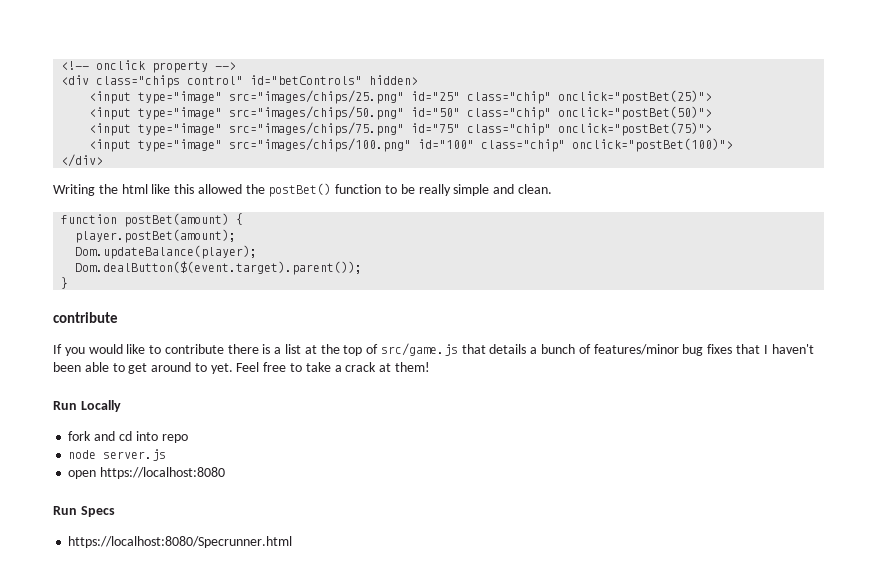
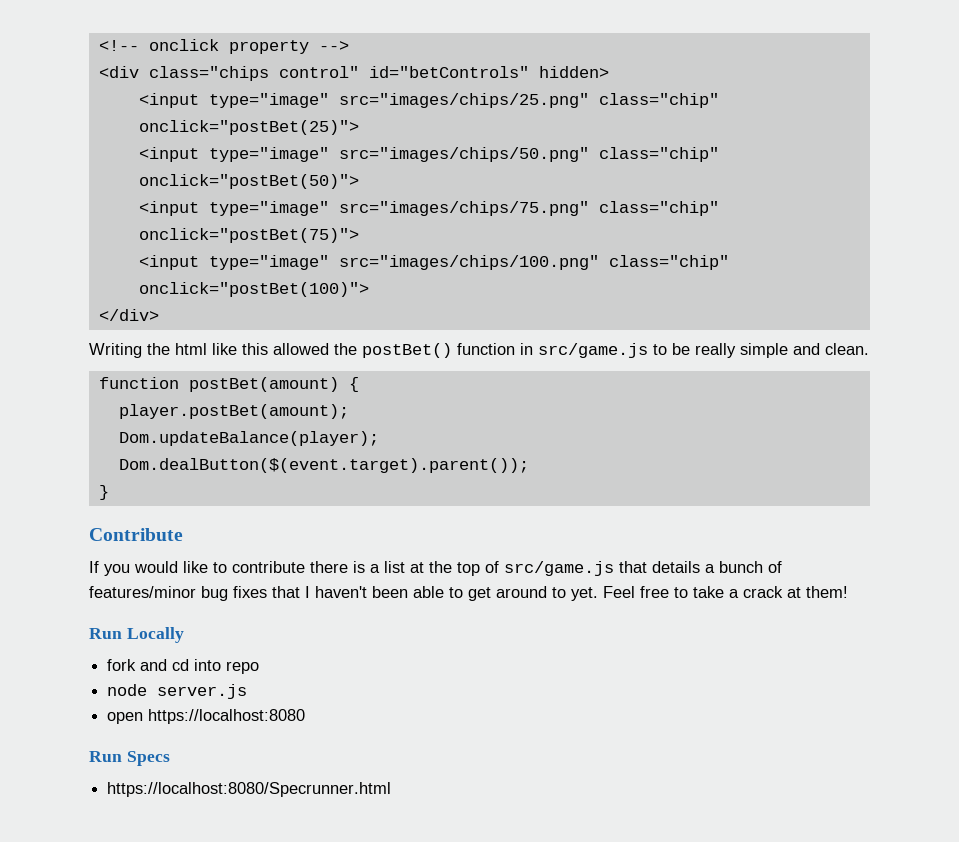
[411,91,461,101] id="25" -> (589, 100) none
[411,107,461,117] id="50" -> (589, 154) none
[411,123,461,133] id="75" -> (589, 208) none
[418,139,475,149] id="100" -> (599, 262) none
(382, 189) none -> [520,343,648,358] in src/game.js
[53,312,118,323] contribute -> [89,528,183,541] Contribute

